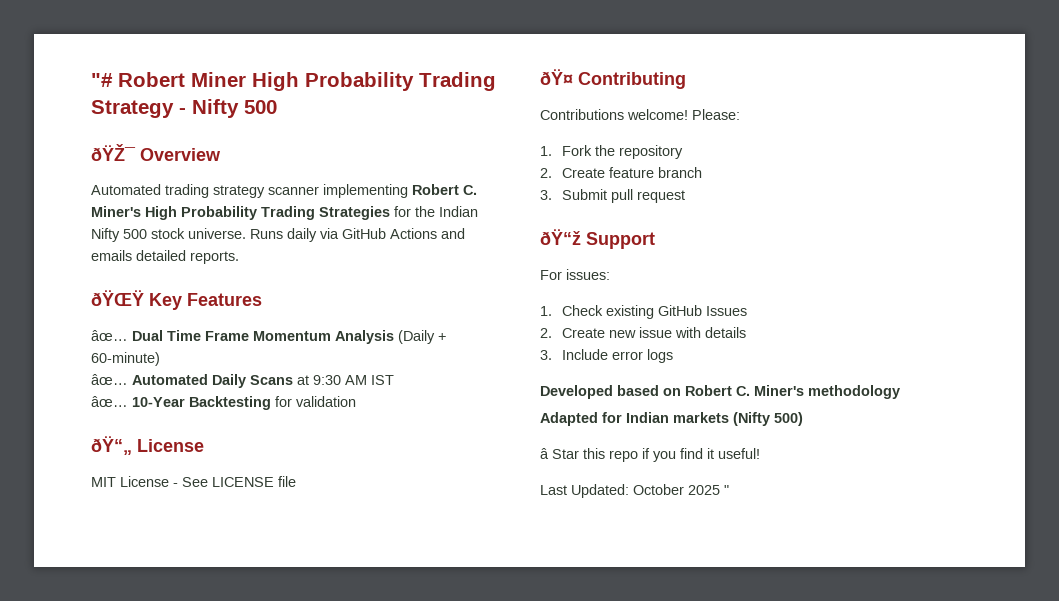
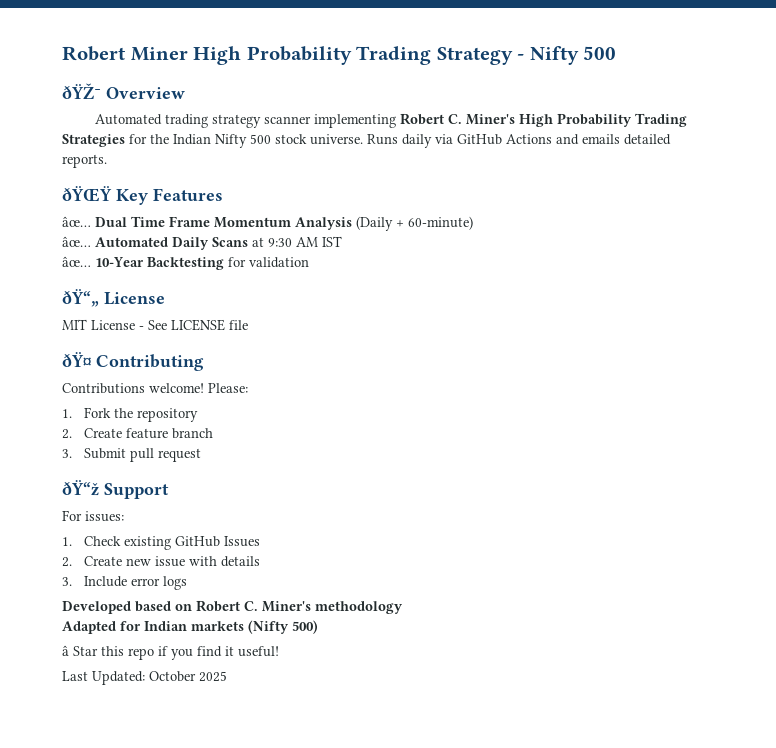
[91,73,113,87] "# -> (62, 53) none
[724,485,729,495] " -> (227, 676) none

